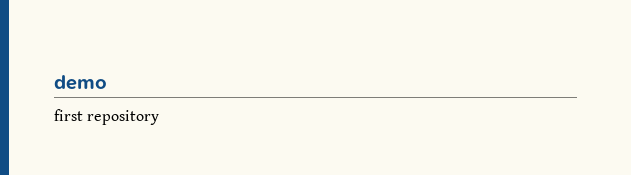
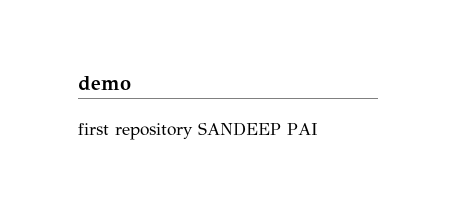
(160, 117) none -> [198,122,318,136] SANDEEP PAI

